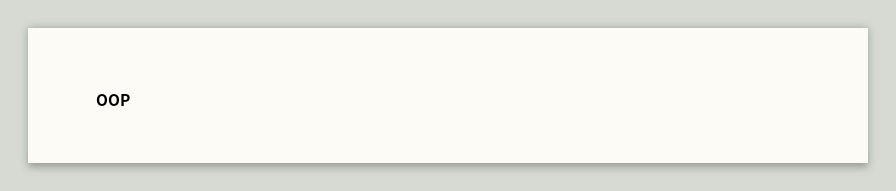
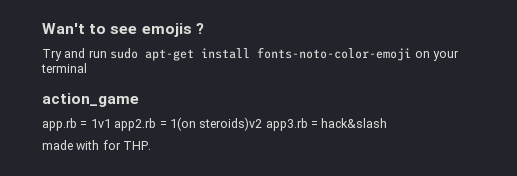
[96,94,130,106] OOP -> [42,23,204,37] [42,47,459,61] [41,63,87,73] [42,93,139,107] [42,117,388,131] [42,140,152,150] Wan't to see emojis ? // Try and run sudo apt-get install fonts-noto-color-emoji on your terminal // action_game // app.rb = 1v1 app2.rb = 1(on steroids)v2 app3.rb = hack&slash // made with for THP.

